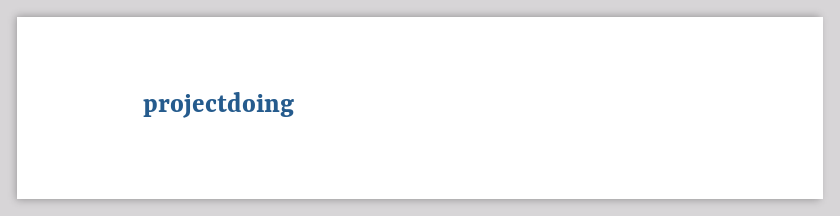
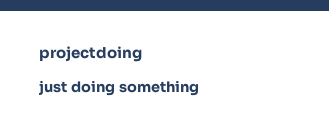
(294, 105) none -> [39,80,199,96] // just doing something

